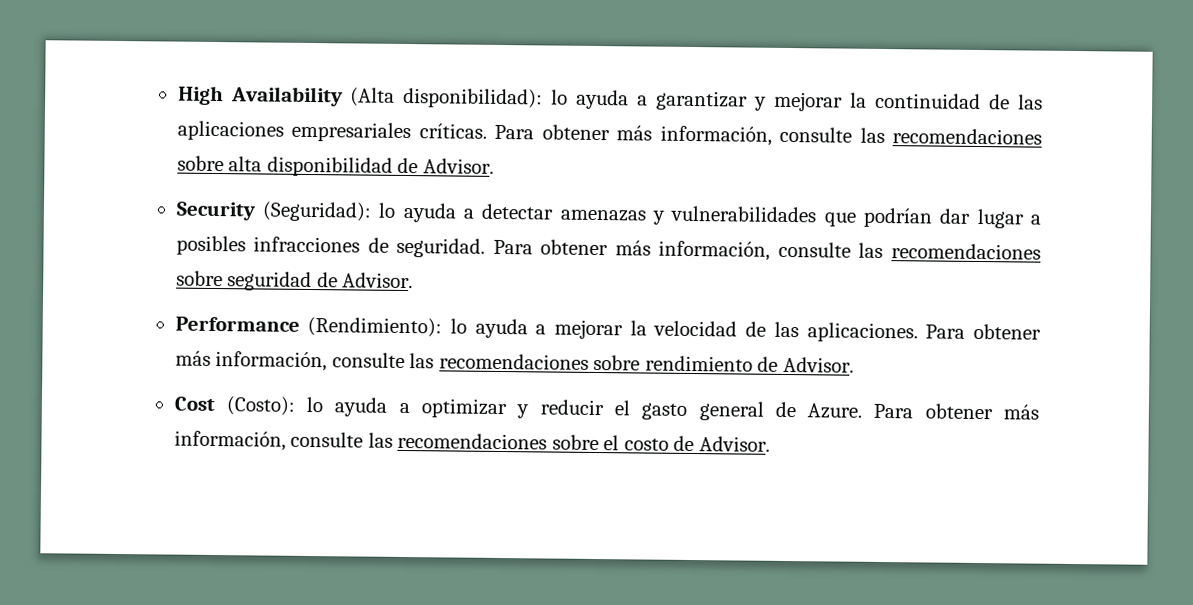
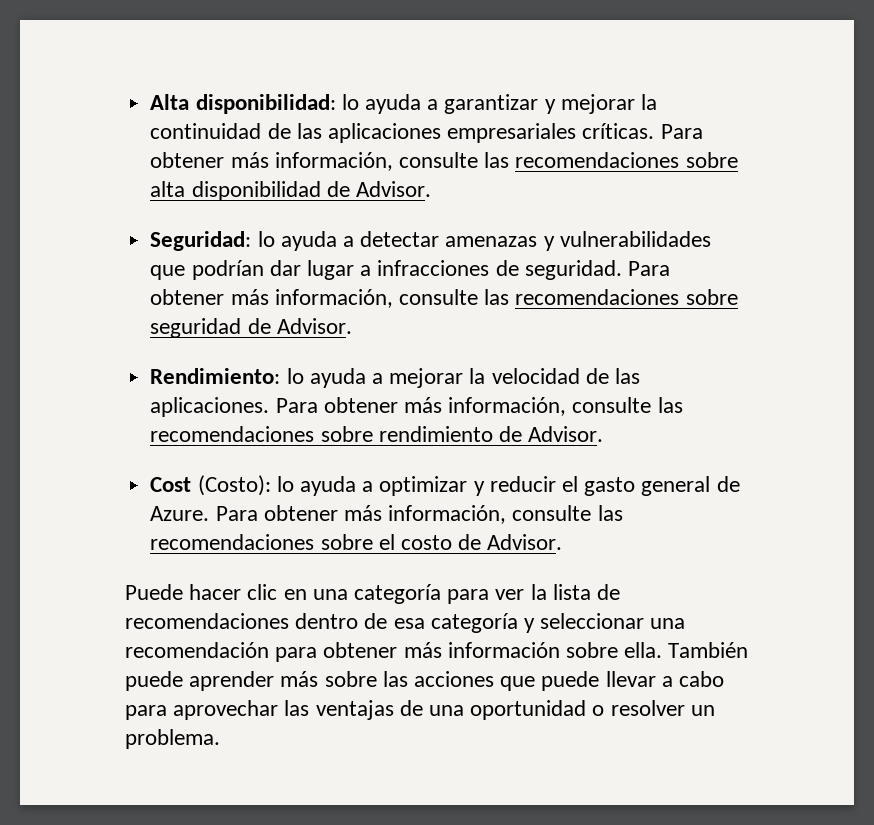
[177,85,544,109] High Availability (Alta disponibilidad): -> [150,94,336,114] Alta disponibilidad:
[175,201,372,222] Security (Seguridad): -> [150,231,252,251] Seguridad:
[175,235,246,256] posibles -> (372, 270) none
[174,316,443,338] Performance (Rendimiento): -> [150,368,281,384] Rendimiento:
(770, 444) none -> [125,584,621,604] [125,613,686,633] [125,642,749,662] [125,671,725,691] [125,700,715,720] [125,729,220,749] // Puede hacer clic en una categoría para ver la lista de recomendaciones dentro de esa categoría y seleccionar una recomendación para obtener más información sobre ella. También puede aprender más sobre las acciones que puede llevar a cabo para aprovechar las ventajas de una oportunidad o resolver un problema.

